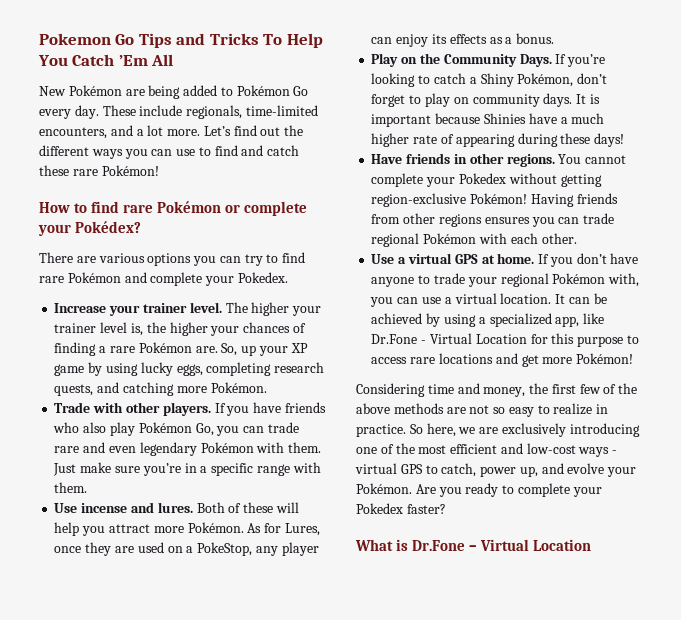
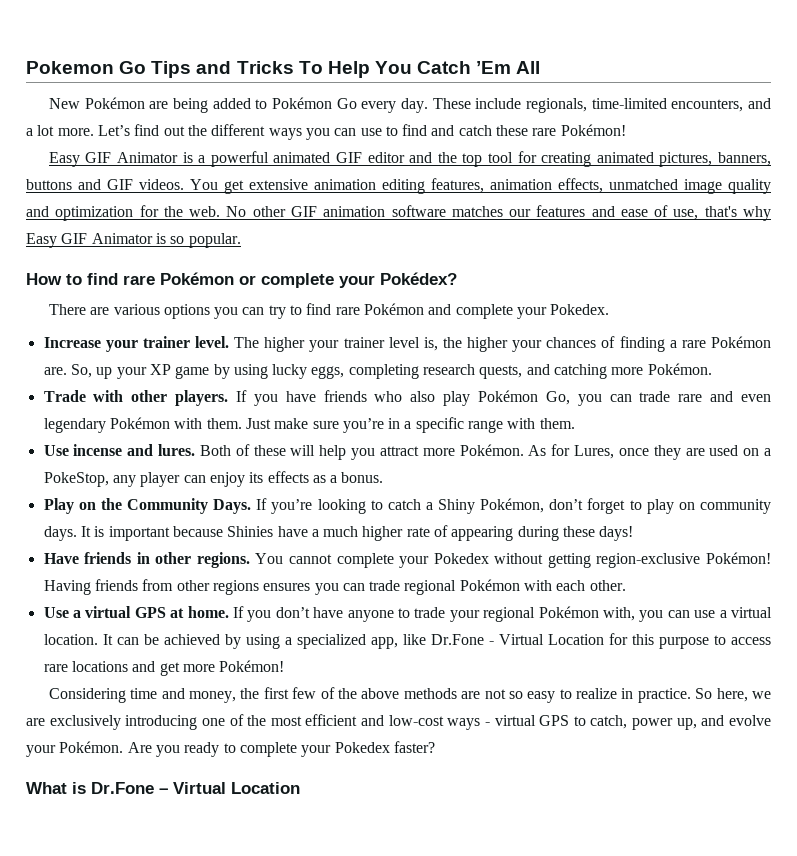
(159, 170) none -> [48,151,771,167] [26,178,771,194] [26,205,772,221] [26,233,241,248] // Easy GIF Animator is a powerful animated GIF editor and the top tool for creating animated pictures, banners, buttons and GIF videos. You get extensive animation editing features, animation effects, unmatched image quality and optimization for the web. No other GIF animation software matches our features and ease of use, that's why Easy GIF Animator is so popular.

